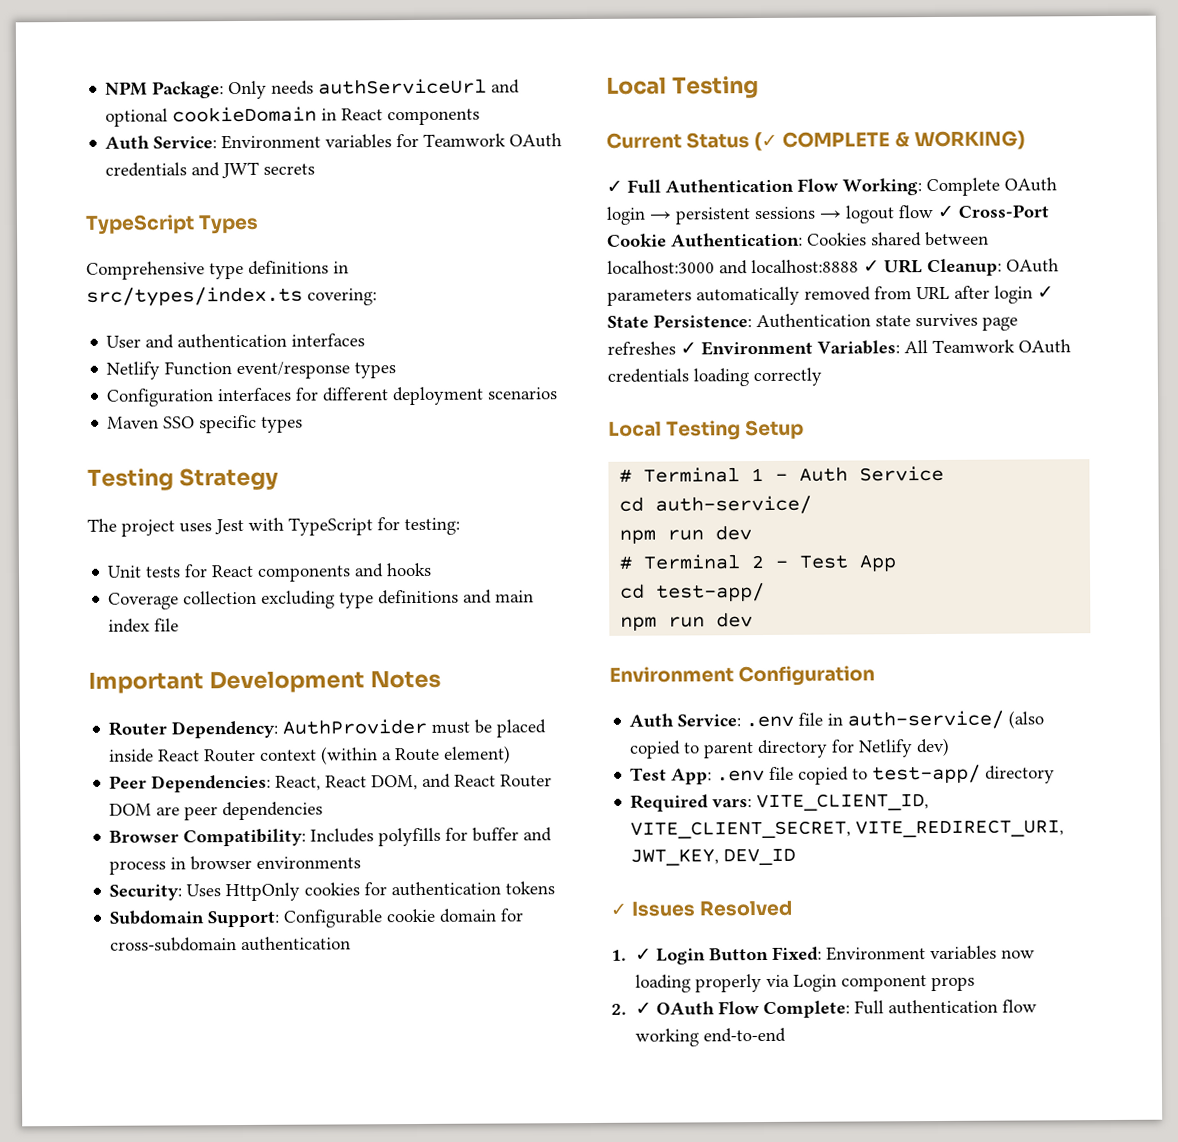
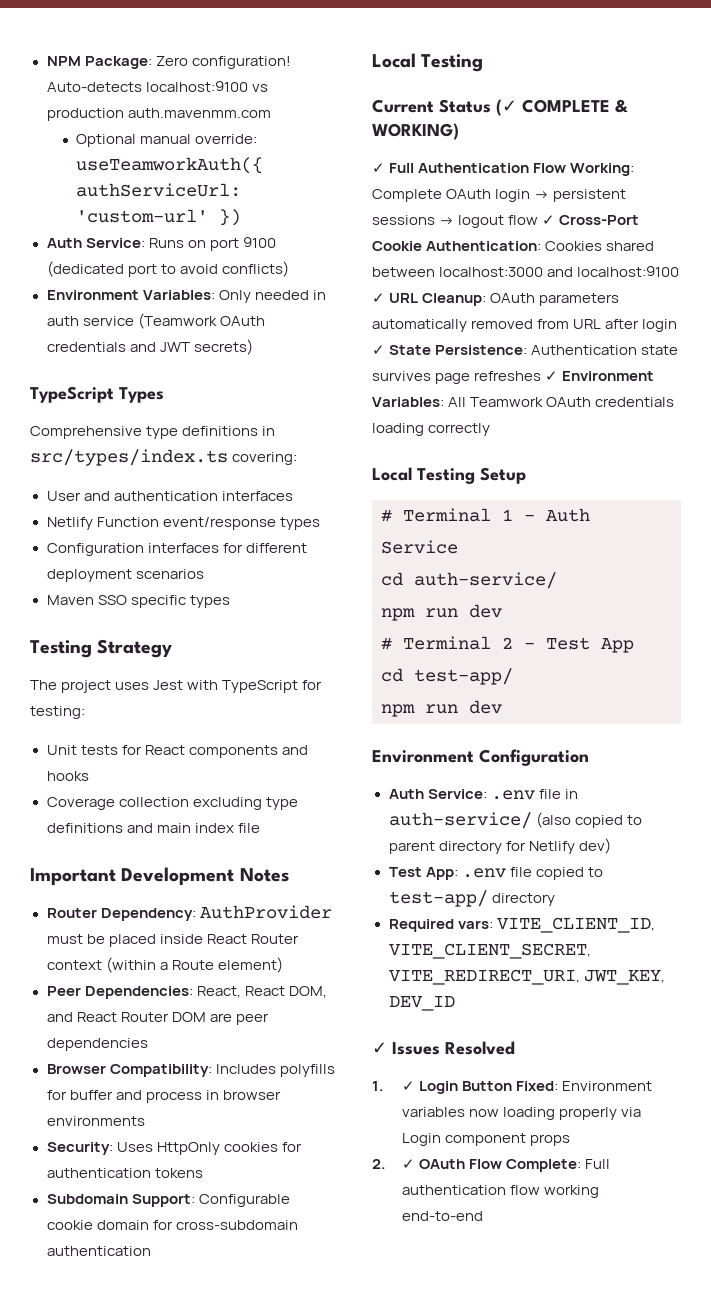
[228,78,521,100] [105,106,481,127] [105,133,507,150] Only needs authServiceUrl and optional cookieDomain in React components // Auth Service: Environment variables for Teamwork -> [155,56,291,69] [46,81,268,92] [46,108,271,121] [76,134,258,147] [76,157,264,174] [76,183,242,197] [76,209,242,226] [46,237,276,251] [46,261,289,277] [46,290,326,303] [46,313,217,329] Zero configuration! Auto-detects localhost:9100 vs production auth.mavenmm.com // Optional manual override: useTeamworkAuth({ authServiceUrl: 'custom-url' }) // Auth Service: Runs on port 9100 (dedicated port to avoid conflicts) // Environment Variables: Only needed in auth service (Teamwork
[263,163,316,175] secrets -> [193,339,253,355] secrets)
[751,259,859,274] localhost:8888 -> [577,266,680,277] localhost:9100

